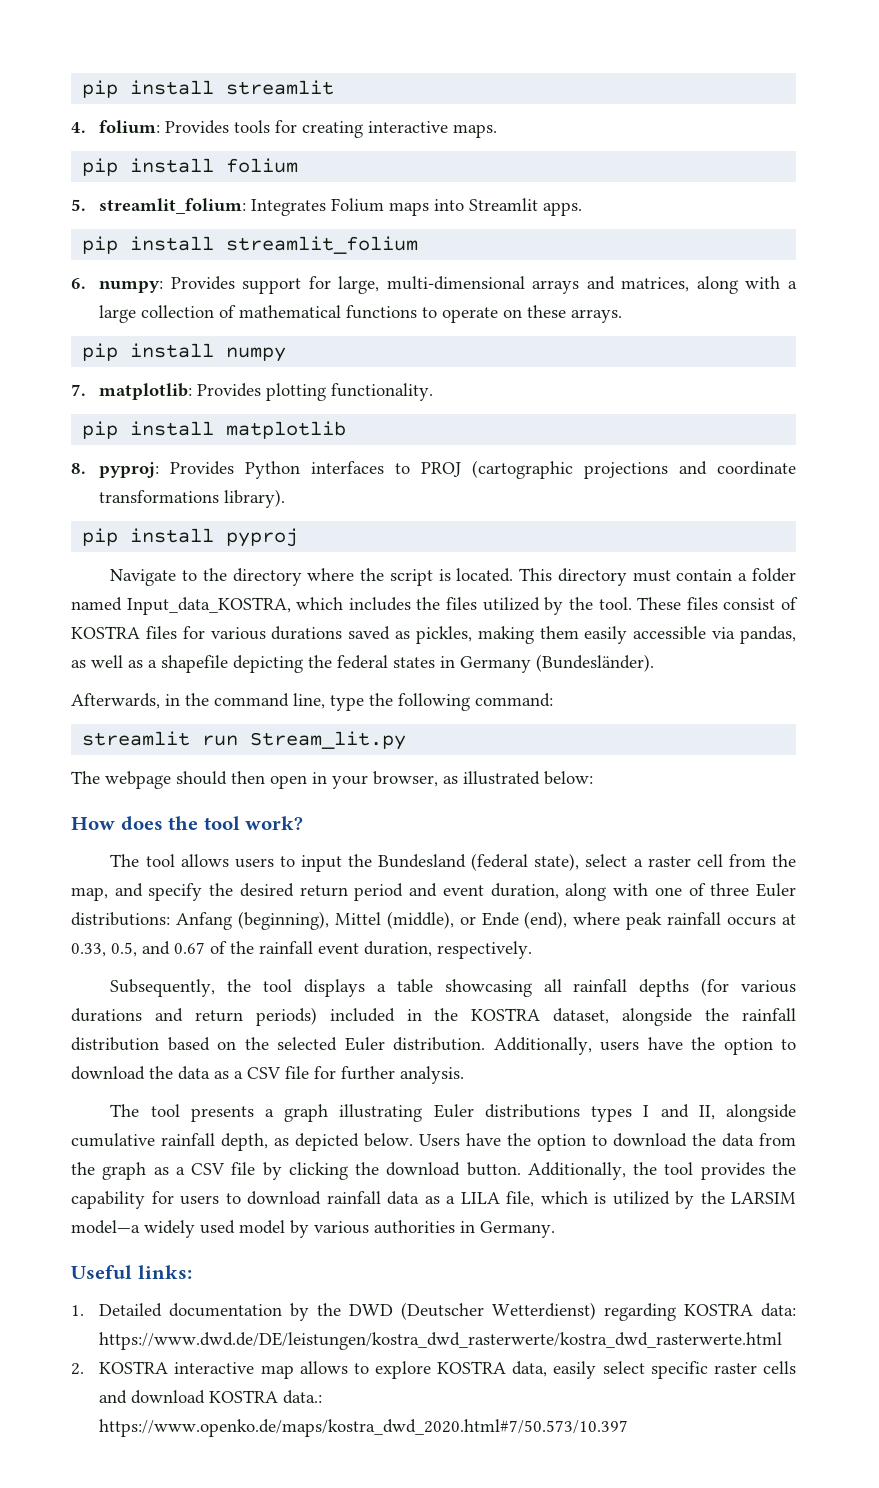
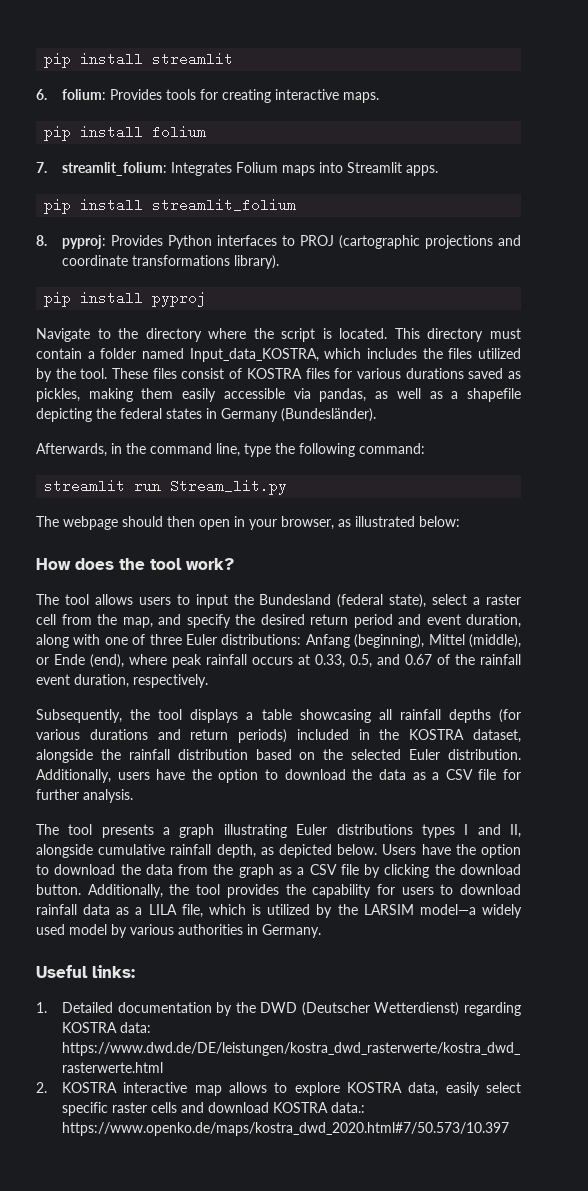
[71,122,86,133] 4. -> [36,89,47,100] 6.
[71,199,86,211] 5. -> [36,162,47,173] 7.
[71,276,798,294] [99,305,623,323] [82,343,287,362] [71,383,434,401] [82,421,347,439] // 6. numpy: Provides support for large, multi-dimensional arrays and matrices, along with a large collection of mathematical functions to operate on these arrays. // pip install numpy // 7. matplotlib: Provides plotting functionality. // pip install matplotlib -> (297, 205) none

